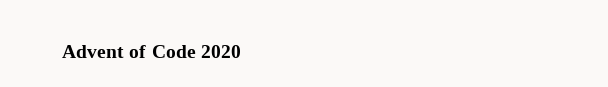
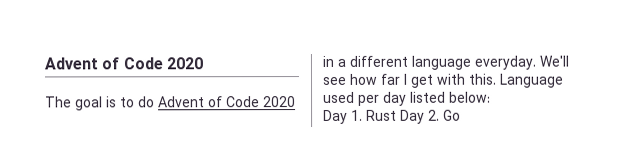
[62,45,241,58] Advent of Code 2020 -> [44,57,203,70] [45,96,296,111] [322,55,569,70] [323,73,564,88] [323,91,491,106] [323,109,461,124] Advent of Code 2020 // The goal is to do Advent of Code 2020 in a different language everyday. We'll see how far I get with this. Language used per day listed below: // Day 1. Rust Day 2. Go

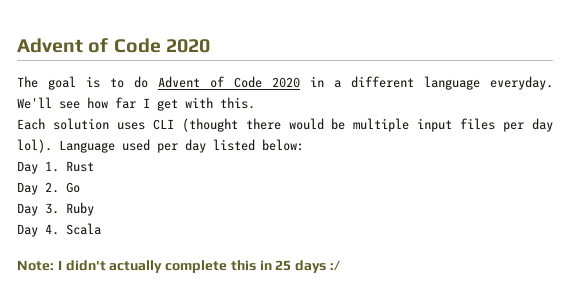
(497, 79) none -> [17,118,554,132] [17,139,52,153] // Each solution uses CLI (thought there would be multiple input files per day lol).
(397, 115) none -> (94, 166) //
(461, 115) none -> [17,202,94,216] [17,223,101,237] [17,260,341,273] // Day 3. Ruby // Day 4. Scala // Note: I didn't actually complete this in 25 days :/

